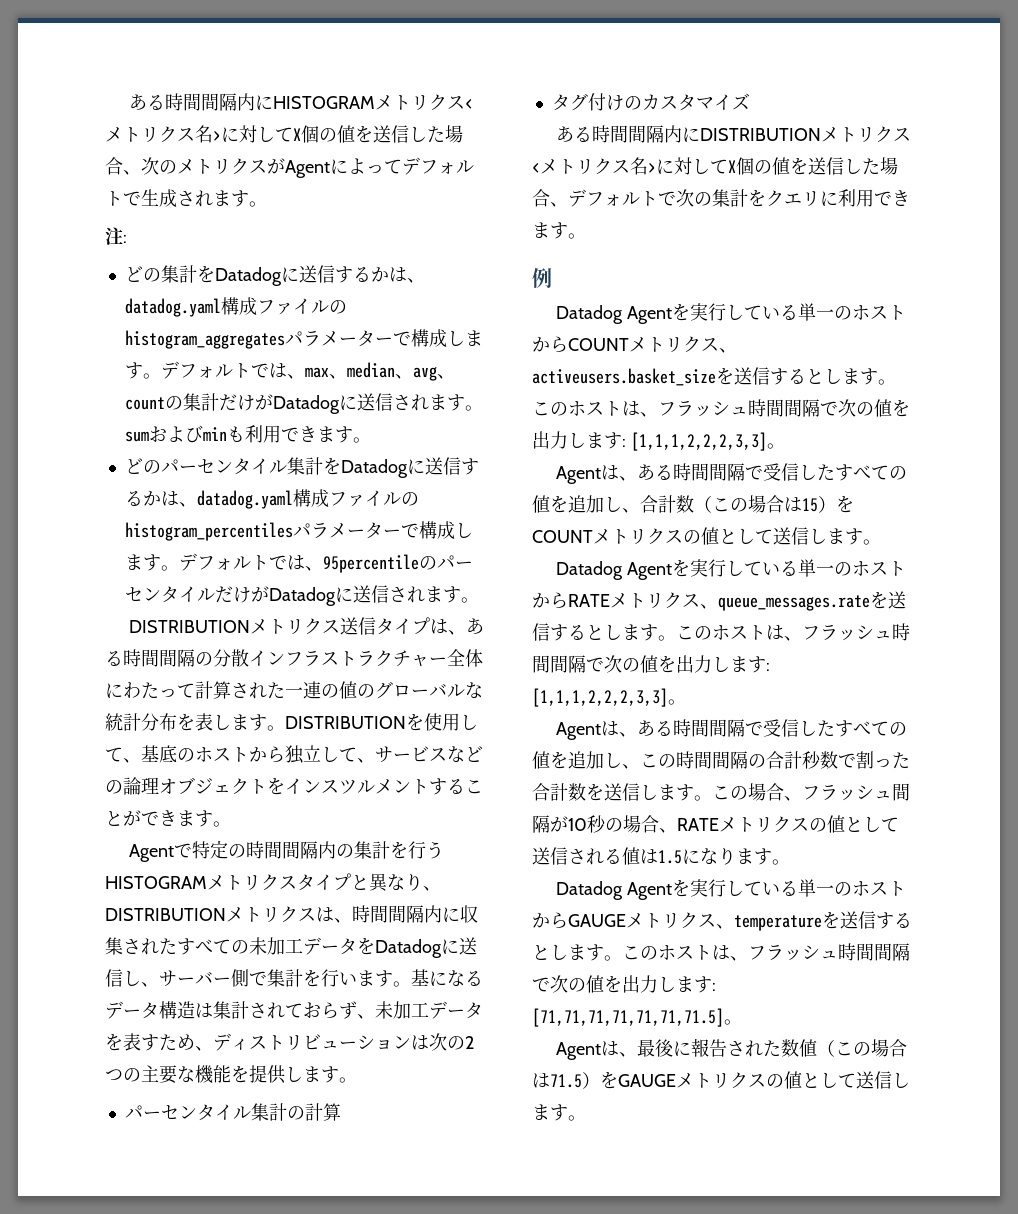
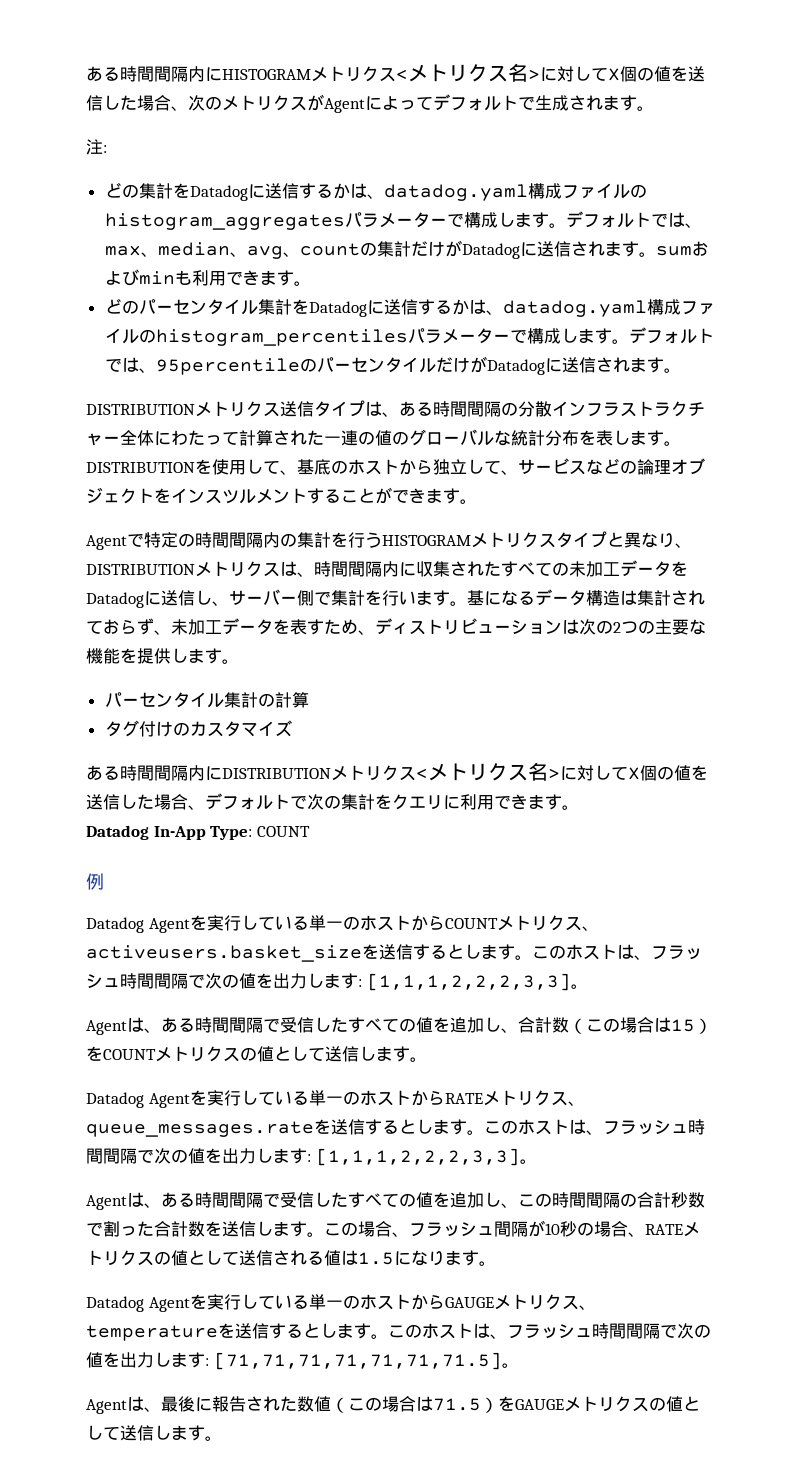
(586, 236) none -> [86,825,310,840] // Datadog In-App Type: COUNT

